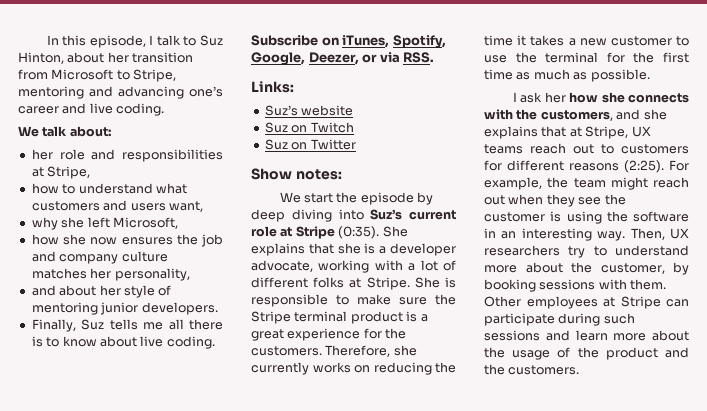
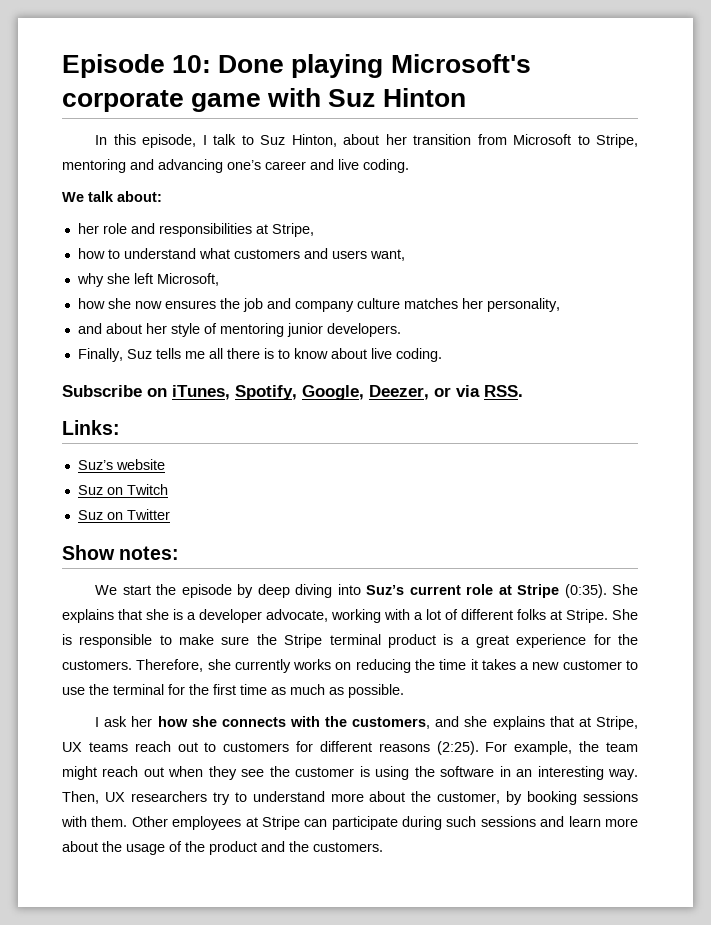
(46, 40) none -> [62,54,531,78] [62,88,466,112] Episode 10: Done playing Microsoft's corporate game with Suz Hinton //

